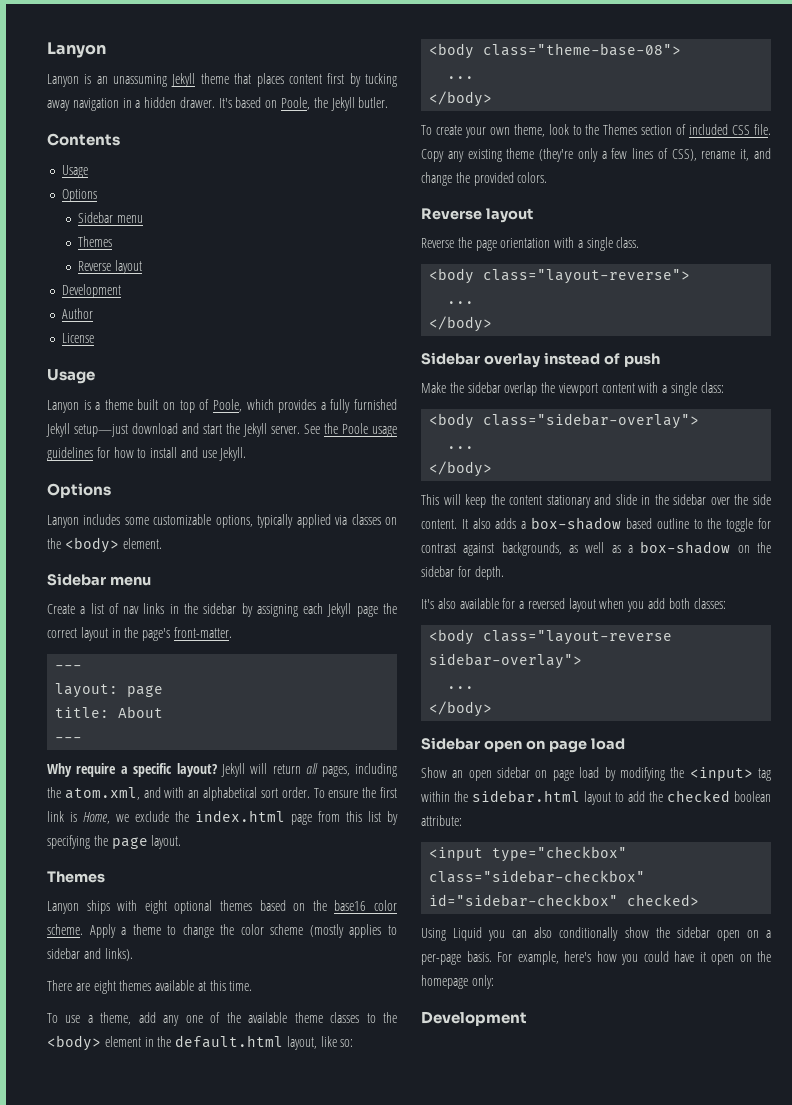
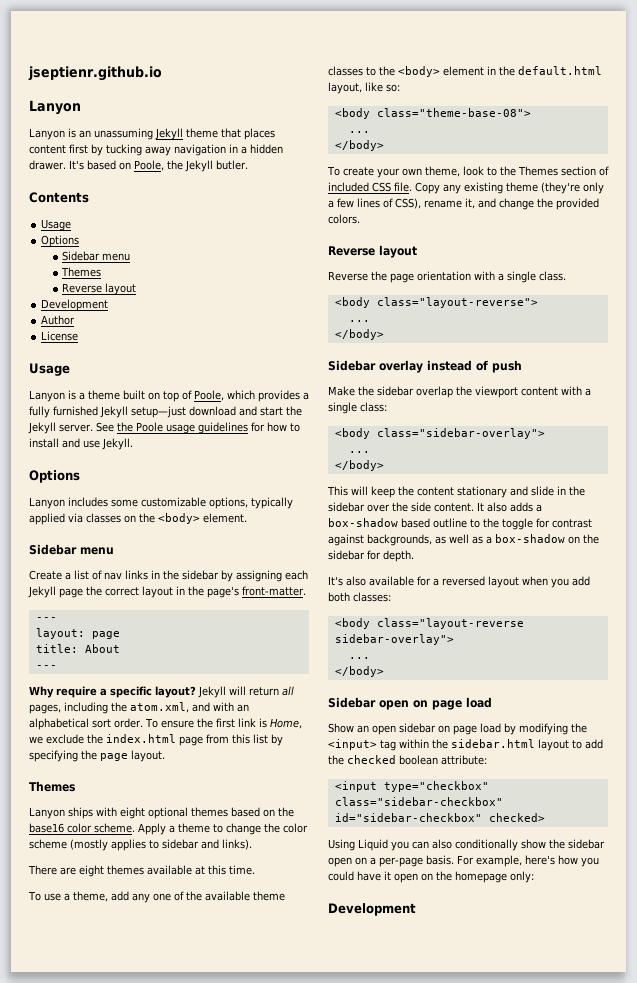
(47, 50) none -> [28,66,162,81] jseptienr.github.io //

